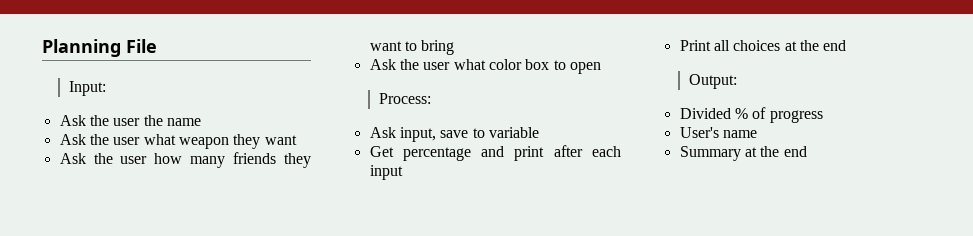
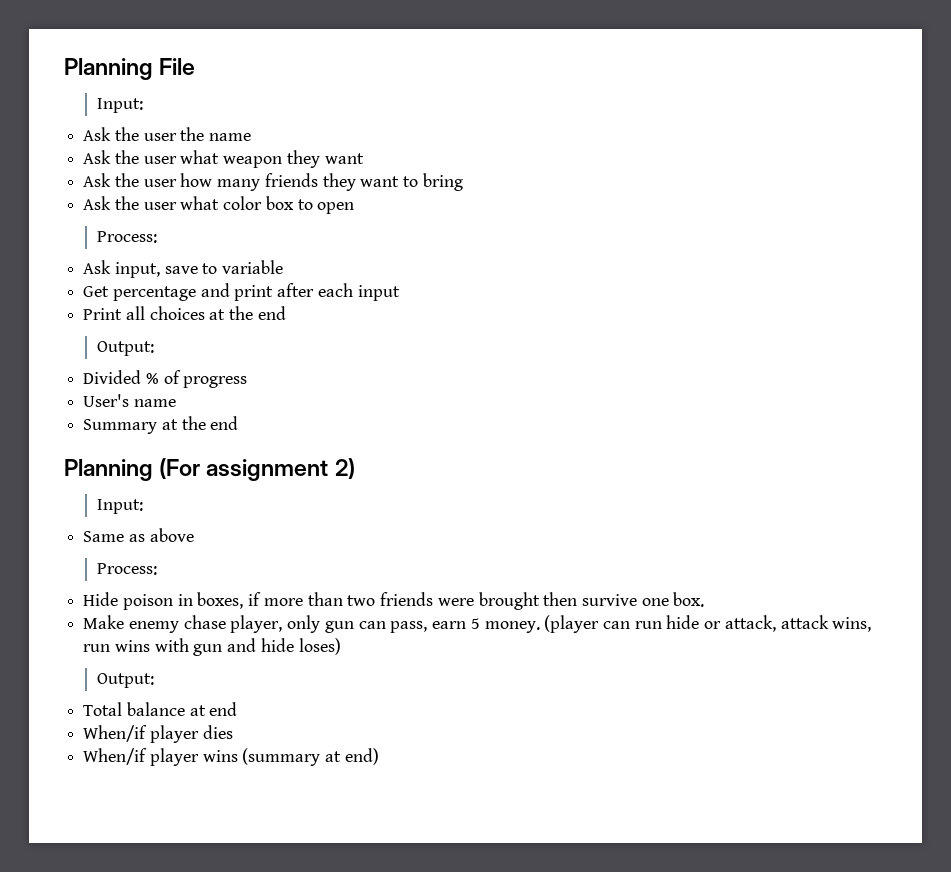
(807, 151) none -> [64,458,355,481] [96,499,143,514] [83,528,194,542] [96,563,157,575] [83,592,705,610] [83,615,872,633] [83,638,341,656] [96,673,154,688] [83,702,238,716] [83,725,233,743] [83,748,379,766] // Planning (For assignment 2) // Input: // Same as above // Process: // Hide poison in boxes, if more than two friends were brought then survive one box. // Make enemy chase player, only gun can pass, earn 5 money. (player can run hide or attack, attack wins, run wins with gun and hide loses) // Output: // Total balance at end // When/if player dies // When/if player wins (summary at end)

